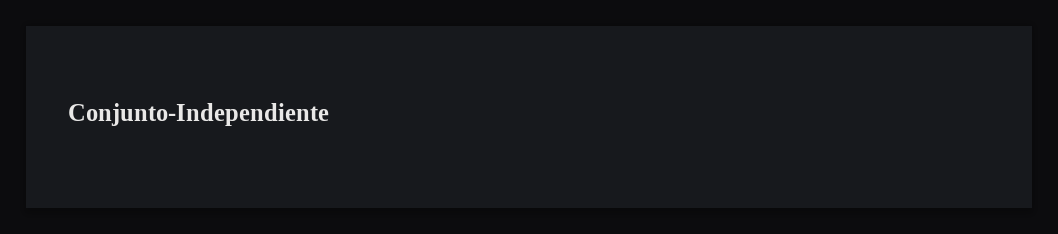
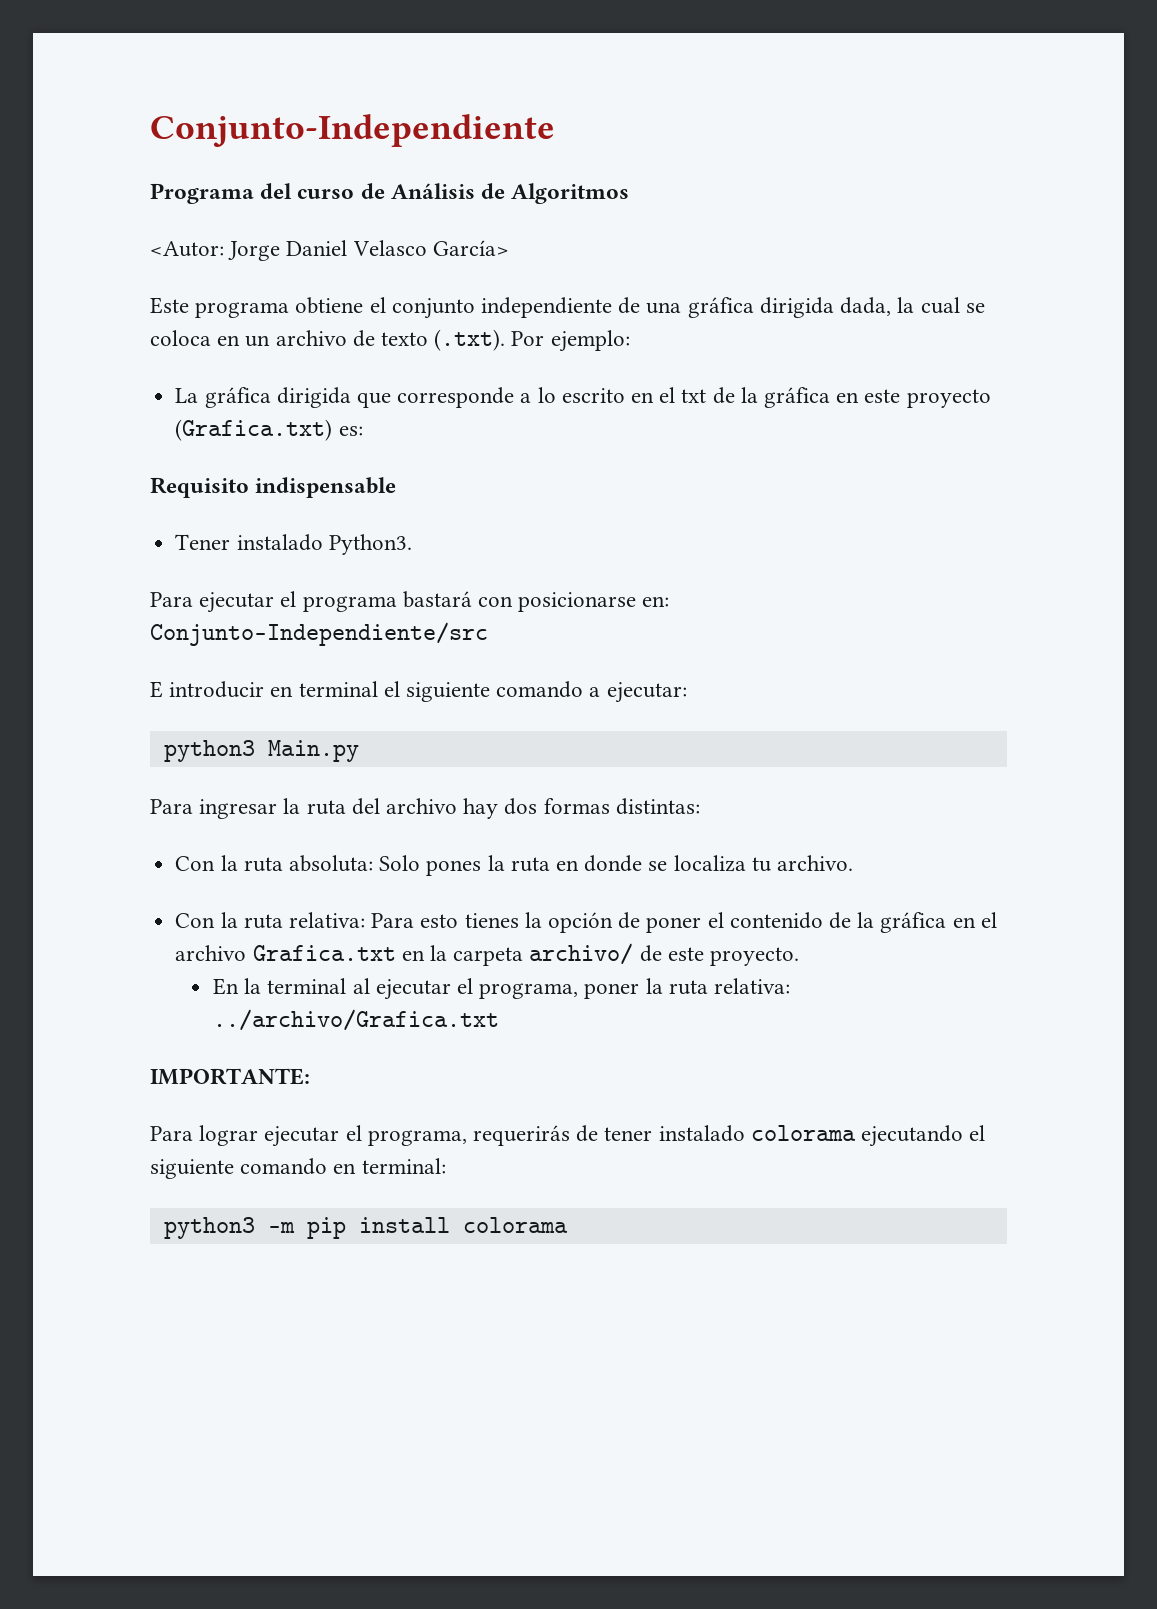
(329, 114) none -> [150,183,630,204] [150,240,509,261] [150,297,985,319] [150,329,630,352] [175,387,991,408] [175,419,363,441] [150,477,397,498] [175,534,412,555] [150,591,670,613] [150,622,488,646] [150,681,687,703] [163,740,359,762] [150,798,700,819] [175,855,854,876] [175,912,997,933] [175,943,799,966] [212,978,791,1000] [212,1009,499,1031] [150,1068,310,1085] [150,1125,986,1147] [150,1158,446,1179] [163,1217,568,1239] // Programa del curso de Análisis de Algoritmos // <Autor: Jorge Daniel Velasco García> // Este programa obtiene el conjunto independiente de una gráfica dirigida dada, la cual se coloca en un archivo de texto (.txt). Por ejemplo: // La gráfica dirigida que corresponde a lo escrito en el txt de la gráfica en este proyecto (Grafica.txt) es: // Requisito indispensable // Tener instalado Python3. // Para ejecutar el programa bastará con posicionarse en: Conjunto-Independiente/src // E introducir en terminal el siguiente comando a ejecutar: // python3 Main.py // Para ingresar la ruta del archivo hay dos formas distintas: // Con la ruta absoluta: Solo pones la ruta en donde se localiza tu archivo. // Con la ruta relativa: Para esto tienes la opción de poner el contenido de la gráfica en el archivo Grafica.txt en la carpeta archivo/ de este proyecto. // En la terminal al ejecutar el programa, poner la ruta relativa: ../archivo/Grafica.txt // IMPORTANTE: // Para lograr ejecutar el programa, requerirás de tener instalado colorama ejecutando el siguiente comando en terminal: // python3 -m pip install colorama

